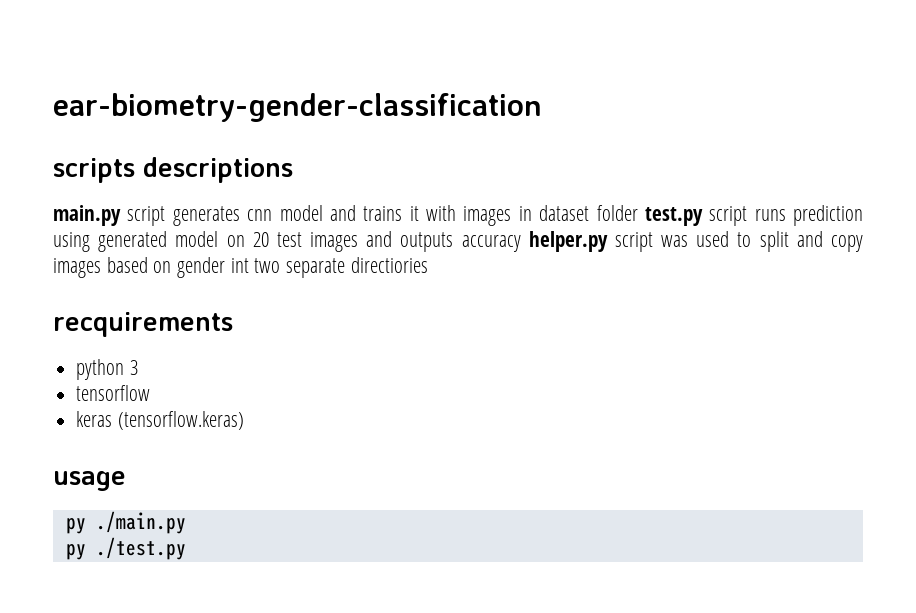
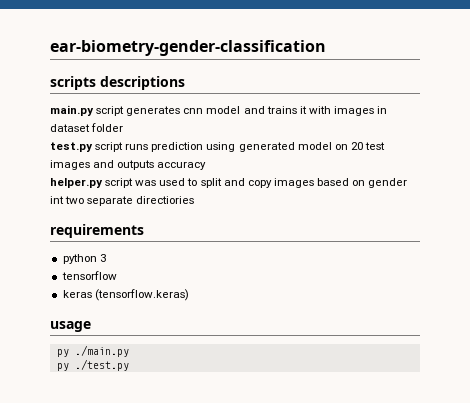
(638, 213) none -> (124, 127) //
(521, 243) none -> (207, 166) //
[53,312,233,337] recquirements -> [50,224,144,238] requirements

